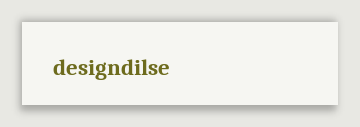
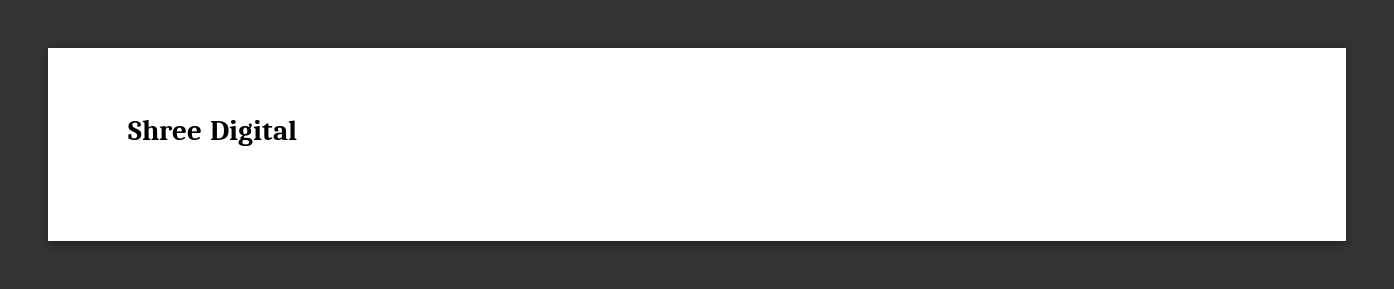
[53,59,170,80] designdilse -> [128,119,297,146] Shree Digital

